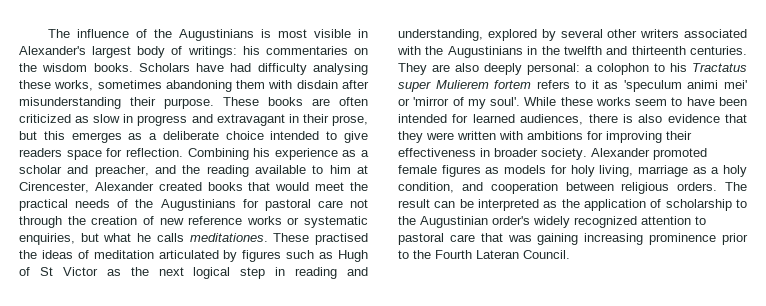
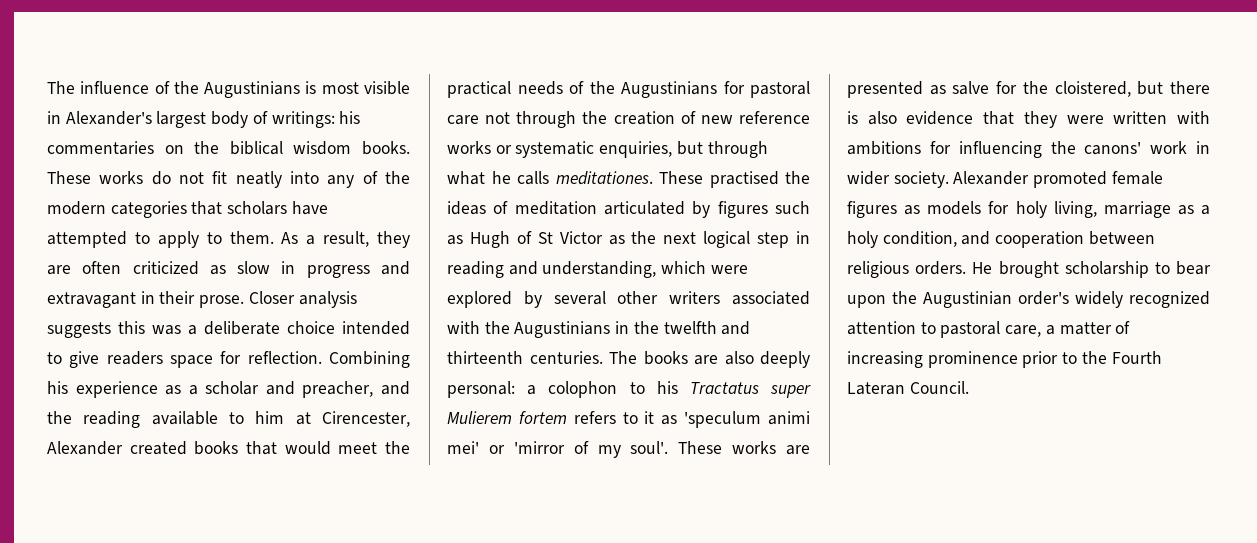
(37, 67) none -> [229,141,283,155] biblical
[138,63,368,75] [19,80,369,92] [19,97,303,109] Scholars have had difficulty analysing these works, sometimes abandoning them with disdain after misunderstanding their purpose. These books -> [47,171,410,188] [47,201,328,218] [47,231,410,248] These works do not fit neatly into any of the modern categories that scholars have attempted to apply to them. As a result, they
[331,115,368,126] [19,131,143,143] prose, but this emerges as -> [199,291,357,308] [47,321,181,338] prose. Closer analysis suggests this was
(99, 237) none -> [707,141,768,158] through
(483, 35) none -> [661,261,748,274] which were
[398,63,427,75] They -> [609,351,688,365] The books
[524,97,747,106] [398,114,584,125] While these works seem to have been intended for learned audiences, -> [678,441,810,455] [847,81,1164,98] These works are presented as salve for the cloistered, but
[606,131,692,143] [398,148,538,157] improving their effectiveness in broader -> [958,141,1210,158] [847,171,890,185] influencing the canons' work in wider
[725,182,747,191] [398,199,747,211] The result can be interpreted as the application of scholarship to -> [972,261,1211,278] [847,295,886,308] He brought scholarship to bear upon
[449,233,579,245] care that was gaining -> [1005,321,1131,337] care, a matter of

